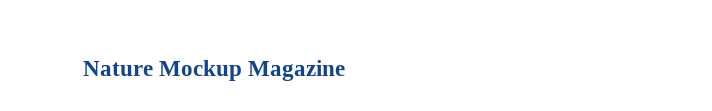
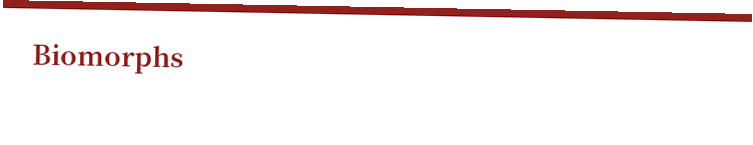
[83,60,346,81] Nature Mockup Magazine -> [31,42,184,75] Biomorphs

